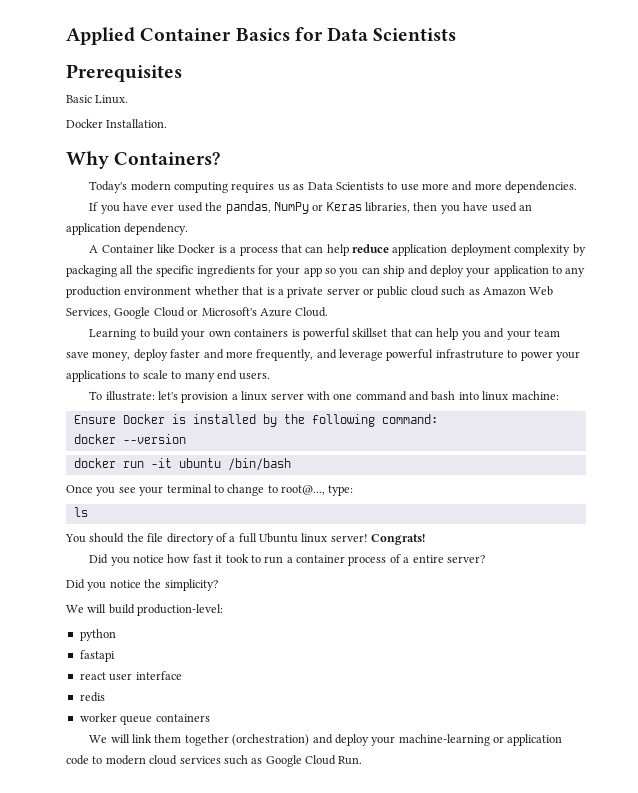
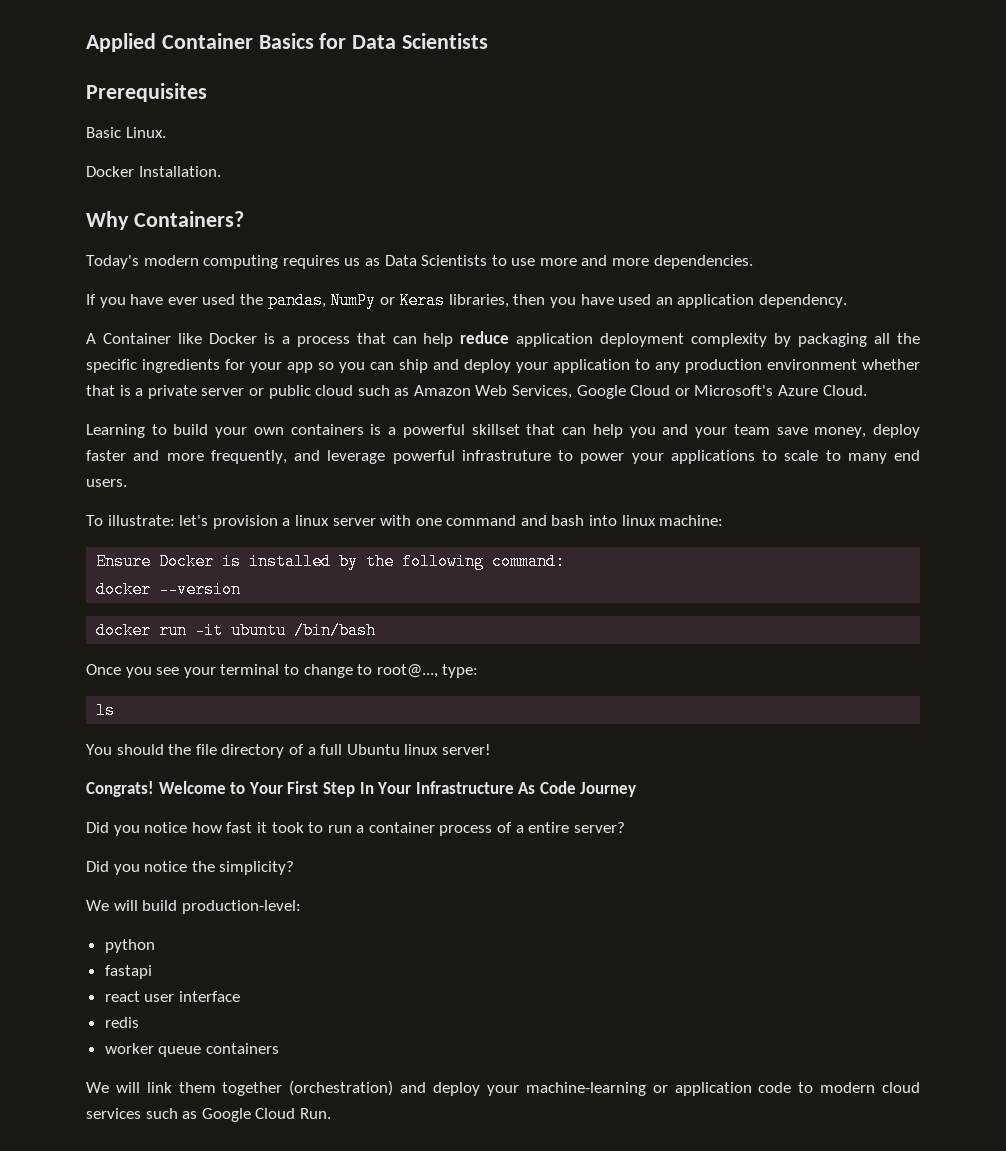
(300, 333) none -> [388,427,397,435] a
(368, 538) none -> (491, 749) //
(426, 539) none -> [158,781,637,797] Welcome to Your First Step In Your Infrastructure As Code Journey

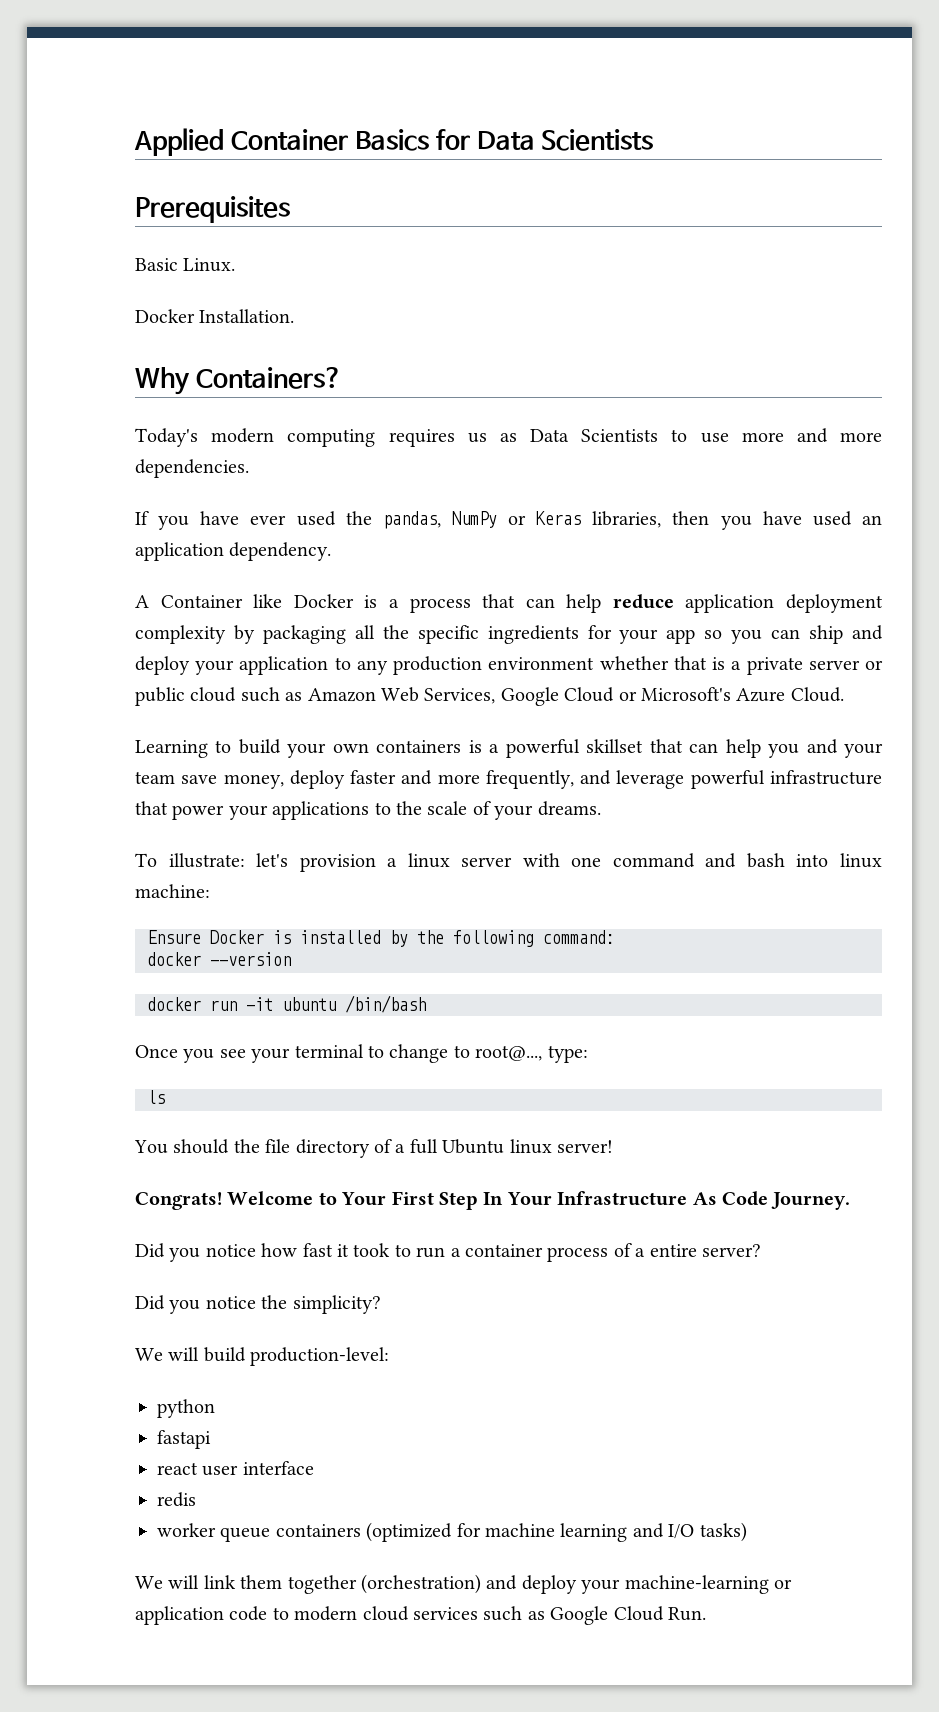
[461,450,573,461] infrastruture to -> [769,770,882,785] [135,801,168,815] infrastructure that
[784,450,920,464] [86,479,127,487] scale to many end users. -> [396,801,601,820] the scale of your dreams.
[580,782,637,797] Journey -> [771,1192,851,1210] Journey.
(279, 1048) none -> [366,1522,747,1542] (optimized for machine learning and I/O tasks)

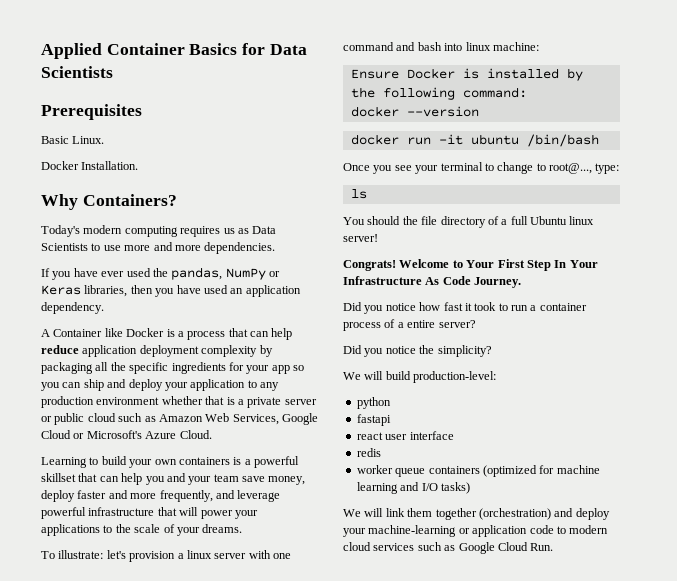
(168, 808) none -> [179,507,199,516] will

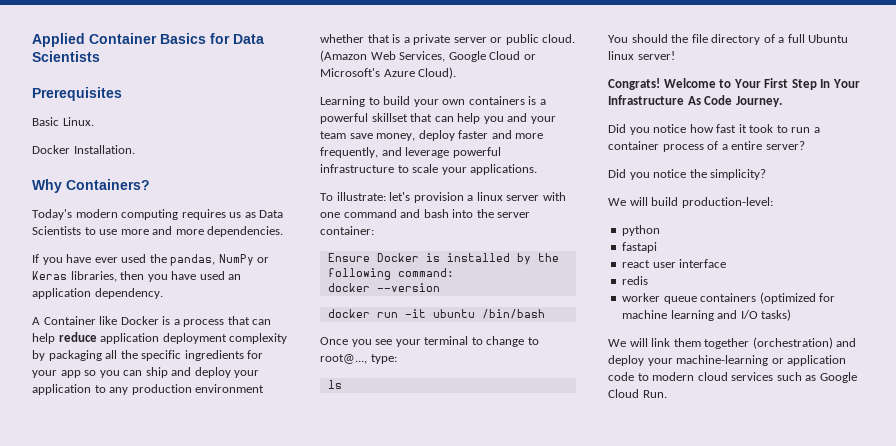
[87,413,203,422] cloud such as Amazon -> [542,34,576,43] [320,50,367,62] cloud. (Amazon
[179,430,212,439] Cloud. -> [418,67,457,79] Cloud).
[157,507,258,519] [41,524,243,536] that will power your applications to the scale of your dreams. -> [397,164,538,175] to scale your applications.
[465,42,539,51] linux machine: -> [476,209,531,218] [320,226,374,235] the server container:

